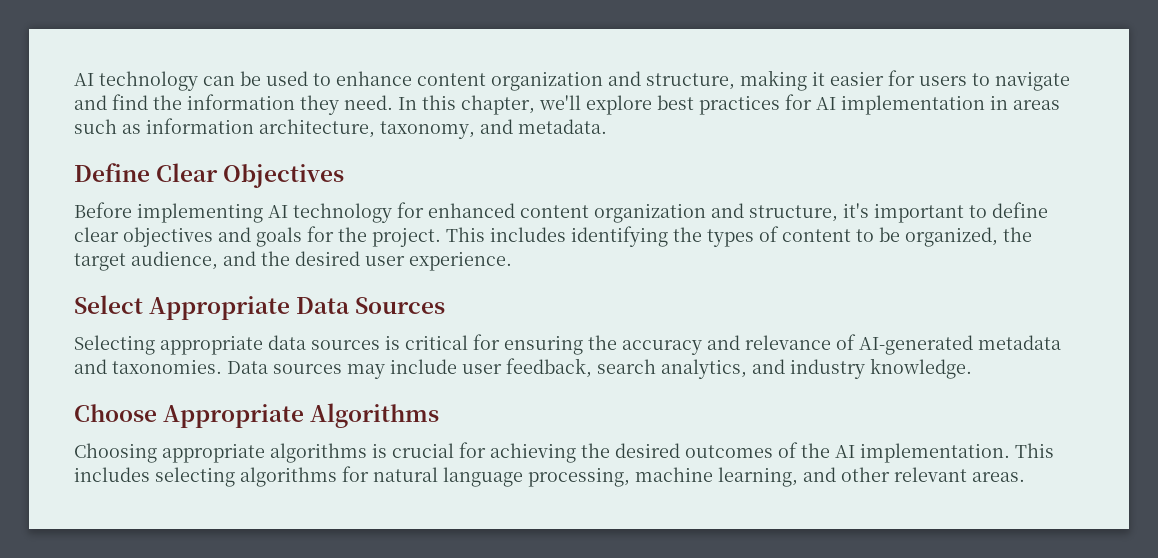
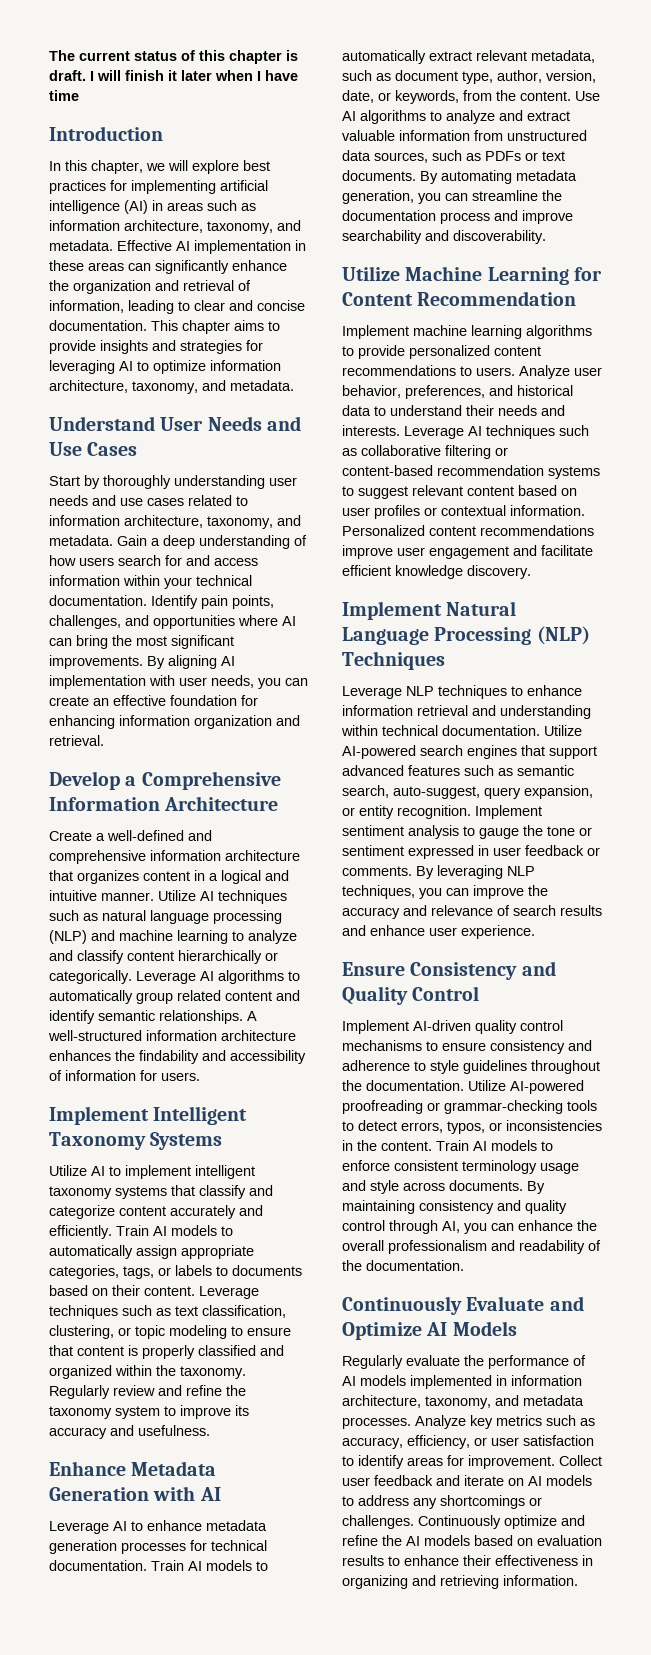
[74,70,1070,91] [74,94,393,115] AI technology can be used to enhance content organization and structure, making it easier for users to navigate and find the information they need. -> [49,50,298,64] [49,70,298,81] [49,90,79,101] [49,126,163,141] The current status of this chapter is draft. I will finish it later when I have time // Introduction //
[539,95,581,110] we'll -> [146,160,188,171] we will
[816,95,985,115] AI implementation -> [131,180,268,194] [49,200,148,214] implementing artificial intelligence (AI)
[74,163,345,188] [74,202,1048,223] [74,226,1032,247] [74,251,512,271] [74,295,446,320] [74,334,583,355] // Define Clear Objectives // Before implementing AI technology for enhanced content organization and structure, it's important to define clear objectives and goals for the project. This includes identifying the types of content to be organized, the target audience, and the desired user experience. // Select Appropriate Data Sources // Selecting appropriate data sources is critical for ensuring -> [117,240,306,254] [49,260,287,274] [49,280,251,294] [49,300,305,314] [49,320,280,334] [49,340,263,354] [49,360,281,374] [49,380,294,394] [49,416,302,431] [49,442,138,456] [49,475,297,489] [49,495,248,506] [49,515,301,529] [49,535,307,549] [49,555,258,566] [49,575,252,589] [49,595,274,609] [49,615,296,629] [49,635,234,649] [49,655,235,669] [49,675,308,689] [49,695,258,706] [49,715,300,729] [49,735,104,746] [49,771,281,790] [49,796,279,811] [49,830,212,841] [49,850,300,864] [49,870,289,884] [49,890,287,904] [49,910,282,924] [49,930,297,944] [49,950,278,964] [49,970,300,984] [49,990,300,1004] [49,1010,257,1024] [48,1030,296,1041] [49,1050,306,1064] [49,1070,200,1081] [49,1106,248,1125] [49,1132,223,1150] [49,1165,255,1179] [49,1185,273,1199] [49,1205,263,1219] [49,1225,233,1239] [49,1245,254,1259] [49,1265,302,1279] [49,1285,259,1299] [49,1305,286,1319] [49,1325,291,1339] [49,1345,284,1359] [49,1365,246,1379] [49,1385,246,1399] [49,1405,249,1419] [49,1425,210,1439] [49,1461,217,1476] [49,1486,221,1501] [49,1520,267,1534] [49,1540,267,1554] [49,1560,268,1571] [342,50,595,64] [342,70,596,84] [342,90,600,104] [342,110,570,124] [342,130,587,141] [342,150,565,163] [342,170,577,184] [342,190,562,204] [342,210,573,224] [342,230,546,244] [342,266,603,285] [342,291,577,306] [342,325,592,339] [342,345,541,359] [342,365,602,379] [342,385,573,399] [342,405,565,416] [342,425,589,439] [342,445,508,459] [342,465,600,479] [342,485,577,499] [342,505,585,519] [342,525,594,536] [342,545,593,559] [342,565,531,579] [342,601,517,620] [342,626,590,645] [342,651,445,670] [342,685,582,699] [342,705,591,719] [341,725,582,736] [342,745,597,759] [342,765,574,776] [342,785,593,799] [342,805,542,819] [342,825,592,839] [342,845,600,859] [342,865,535,879] [342,885,524,899] Effective AI implementation in these areas can significantly enhance the organization and retrieval of information, leading to clear and concise documentation. This chapter aims to provide insights and strategies for leveraging AI to optimize information architecture, taxonomy, and metadata. // Understand User Needs and Use Cases // Start by thoroughly understanding user needs and use cases related to information architecture, taxonomy, and metadata. Gain a deep understanding of how users search for and access information within your technical documentation. Identify pain points, challenges, and opportunities where AI can bring the most significant improvements. By aligning AI implementation with user needs, you can create an effective foundation for enhancing information organization and retrieval. // Develop a Comprehensive Information Architecture // Create a well-defined and comprehensive information architecture that organizes content in a logical and intuitive manner. Utilize AI techniques such as natural language processing (NLP) and machine learning to analyze and classify content hierarchically or categorically. Leverage AI algorithms to automatically group related content and identify semantic relationships. A well-structured information architecture enhances the findability and accessibility of information for users. // Implement Intelligent Taxonomy Systems // Utilize AI to implement intelligent taxonomy systems that classify and categorize content accurately and efficiently. Train AI models to automatically assign appropriate categories, tags, or labels to documents based on their content. Leverage techniques such as text classification, clustering, or topic modeling to ensure that content is properly classified and organized within the taxonomy. Regularly review and refine the taxonomy system to improve its accuracy and usefulness. // Enhance Metadata Generation with AI // Leverage AI to enhance metadata generation processes for technical documentation. Train AI models to automatically extract relevant metadata, such as document type, author, version, date, or keywords, from the content. Use AI algorithms to analyze and extract valuable information from unstructured data sources, such as PDFs or text documents. By automating metadata generation, you can streamline the documentation process and improve searchability and discoverability. // Utilize Machine Learning for Content Recommendation // Implement machine learning algorithms to provide personalized content recommendations to users. Analyze user behavior, preferences, and historical data to understand their needs and interests. Leverage AI techniques such as collaborative filtering or content-based recommendation systems to suggest relevant content based on user profiles or contextual information. Personalized content recommendations improve user engagement and facilitate efficient knowledge discovery. // Implement Natural Language Processing (NLP) Techniques // Leverage NLP techniques to enhance information retrieval and understanding within technical documentation. Utilize AI-powered search engines that support advanced features such as semantic search, auto-suggest, query expansion, or entity recognition. Implement sentiment analysis to gauge the tone or sentiment expressed in user feedback or comments. By leveraging NLP techniques, you can improve
[859,335,1061,355] [74,358,972,379] [74,403,440,428] [74,442,1054,463] [74,466,1025,487] AI-generated metadata and taxonomies. Data sources may include user feedback, search analytics, and industry knowledge. // Choose Appropriate Algorithms // Choosing appropriate algorithms is crucial for achieving the desired outcomes of the AI implementation. This includes selecting algorithms for natural language processing, machine learning, and other relevant areas. -> [513,905,602,916] [342,925,535,939] [342,961,556,980] [342,986,480,1005] [342,1020,563,1034] [342,1040,592,1054] [342,1060,600,1074] [342,1080,584,1094] [342,1100,597,1114] [342,1120,602,1134] [342,1140,553,1151] [342,1160,579,1174] [342,1180,545,1194] [342,1200,567,1214] [342,1220,597,1234] [342,1240,601,1254] [342,1260,464,1271] [342,1296,584,1315] [342,1321,517,1340] [342,1355,586,1369] [342,1375,582,1389] [342,1395,584,1409] [342,1415,595,1429] [342,1435,594,1449] [342,1455,602,1469] [342,1475,592,1486] [342,1495,542,1509] [342,1515,585,1529] [342,1535,602,1546] [342,1555,593,1566] [342,1575,578,1589] search results and enhance user experience. // Ensure Consistency and Quality Control // Implement AI-driven quality control mechanisms to ensure consistency and adherence to style guidelines throughout the documentation. Utilize AI-powered proofreading or grammar-checking tools to detect errors, typos, or inconsistencies in the content. Train AI models to enforce consistent terminology usage and style across documents. By maintaining consistency and quality control through AI, you can enhance the overall professionalism and readability of the documentation. // Continuously Evaluate and Optimize AI Models // Regularly evaluate the performance of AI models implemented in information architecture, taxonomy, and metadata processes. Analyze key metrics such as accuracy, efficiency, or user satisfaction to identify areas for improvement. Collect user feedback and iterate on AI models to address any shortcomings or challenges. Continuously optimize and refine the AI models based on evaluation results to enhance their effectiveness in organizing and retrieving information.

